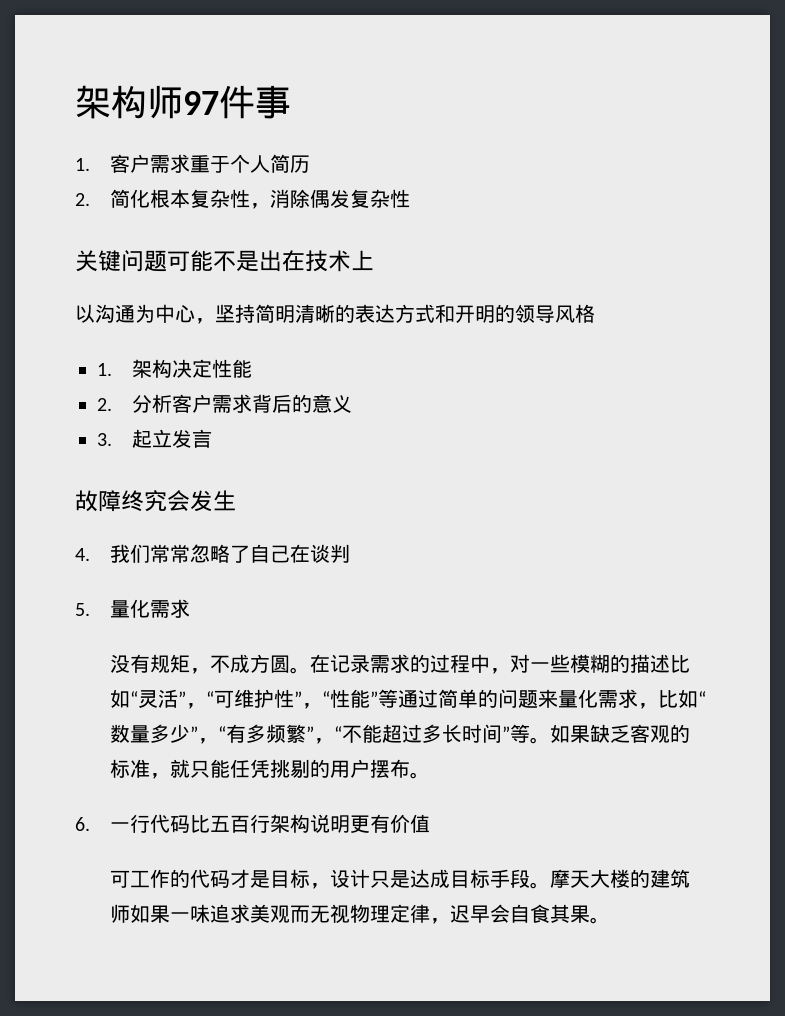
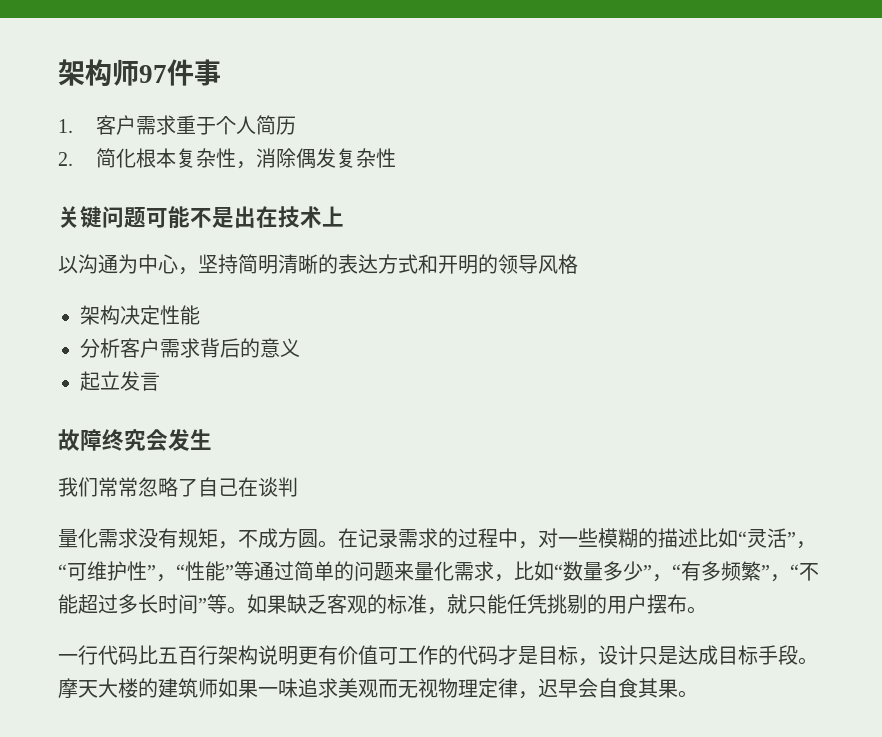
[97,363,112,376] 1. -> (578, 264) none
[97,398,112,411] 2. -> (200, 315) none
[97,433,112,446] 3. -> (300, 347) none
[75,548,90,561] 4. -> (212, 439) none
[75,599,191,618] 5.量化需求 // -> [58,528,138,548] 量化需求
[75,817,90,831] 6. -> (707, 610) none
(431, 823) // -> (378, 655) none

